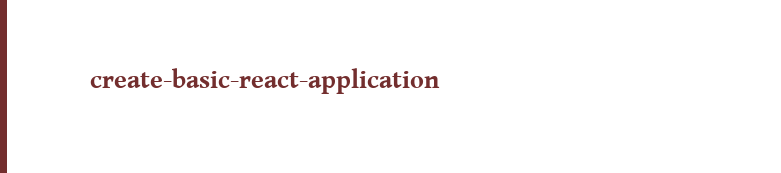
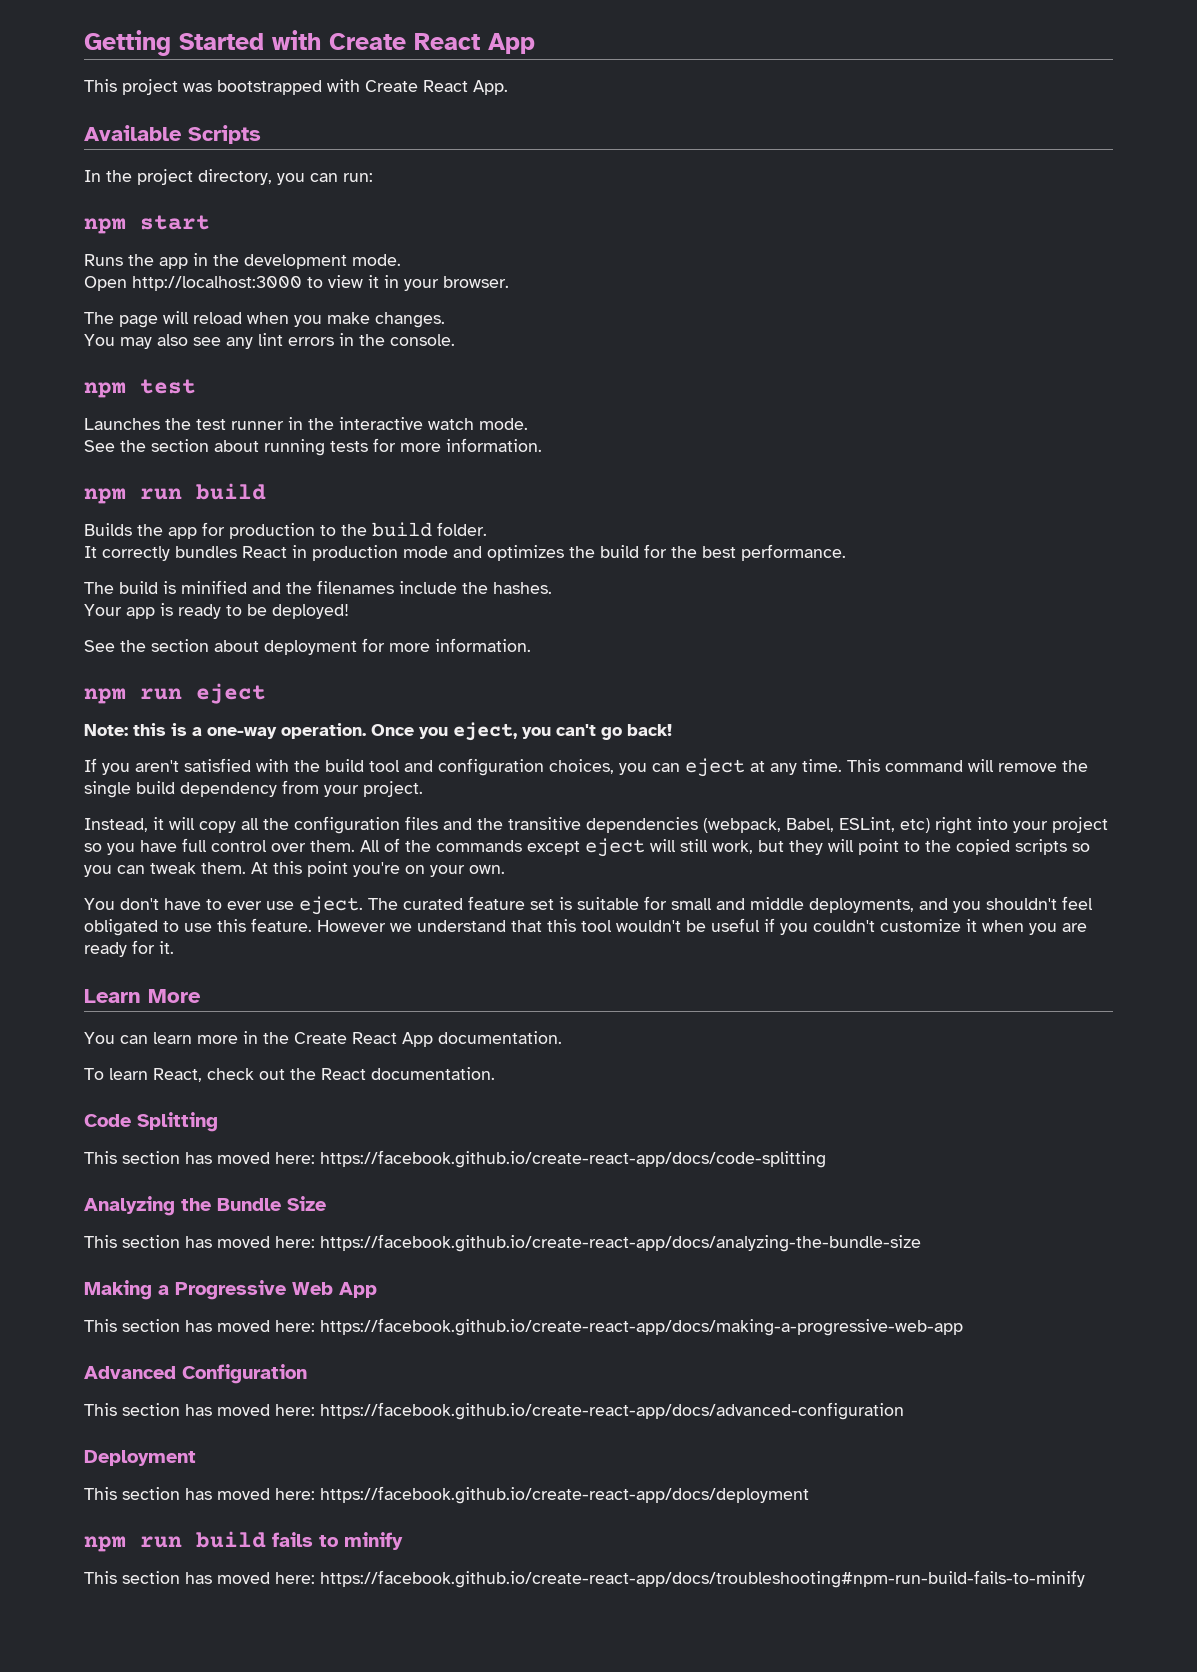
[90,68,440,94] create-basic-react-application -> [84,30,535,56] [84,79,508,95] [84,125,261,144] [84,169,373,185] [84,215,210,234] [84,253,401,269] [84,275,509,291] [84,311,445,328] [84,333,455,349] [84,379,196,398] [84,417,528,430] [84,438,542,456] [84,483,266,504] [84,522,487,539] [84,544,846,561] [84,580,552,594] [84,603,349,619] [84,638,531,655] [84,683,266,704] [84,722,672,741] [84,758,1088,777] [84,780,423,798] [84,816,1108,834] [84,838,1090,857] [84,861,505,877] [84,896,1093,915] [84,918,1087,936] [84,940,174,957] [84,989,201,1003] [84,1031,562,1047] [84,1067,495,1082] [84,1112,218,1132] [84,1150,826,1168] [84,1196,326,1216] [84,1234,921,1252] [84,1280,377,1300] [84,1318,963,1336] [84,1364,307,1384] [84,1402,904,1420] [84,1450,196,1466] [84,1486,809,1504] [84,1531,403,1552] [84,1570,1085,1588] Getting Started with Create React App // This project was bootstrapped with Create React App. // Available Scripts // In the project directory, you can run: // npm start // Runs the app in the development mode. // Open http://localhost:3000 to view it in your browser. // The page will reload when you make changes. // You may also see any lint errors in the console. // npm test // Launches the test runner in the interactive watch mode. // See the section about running tests for more information. // npm run build // Builds the app for production to the build folder. // It correctly bundles React in production mode and optimizes the build for the best performance. // The build is minified and the filenames include the hashes. // Your app is ready to be deployed! // See the section about deployment for more information. // npm run eject // Note: this is a one-way operation. Once you eject, you can't go back! // If you aren't satisfied with the build tool and configuration choices, you can eject at any time. This command will remove the single build dependency from your project. // Instead, it will copy all the configuration files and the transitive dependencies (webpack, Babel, ESLint, etc) right into your project so you have full control over them. All of the commands except eject will still work, but they will point to the copied scripts so you can tweak them. At this point you're on your own. // You don't have to ever use eject. The curated feature set is suitable for small and middle deployments, and you shouldn't feel obligated to use this feature. However we understand that this tool wouldn't be useful if you couldn't customize it when you are ready for it. // Learn More // You can learn more in the Create React App documentation. // To learn React, check out the React documentation. // Code Splitting // This section has moved here: https://facebook.github.io/create-react-app/docs/code-splitting // Analyzing the Bundle Size // This section has moved here: https://facebook.github.io/create-react-app/docs/analyzing-the-bundle-size // Making a Progressive Web App // This section has moved here: https://facebook.github.io/create-react-app/docs/making-a-progressive-web-app // Advanced Configuration // This section has moved here: https://facebook.github.io/create-react-app/docs/advanced-configuration // Deployment // This section has moved here: https://facebook.github.io/create-react-app/docs/deployment // npm run build fails to minify // This section has moved here: https://facebook.github.io/create-react-app/docs/troubleshooting#npm-run-build-fails-to-minify

